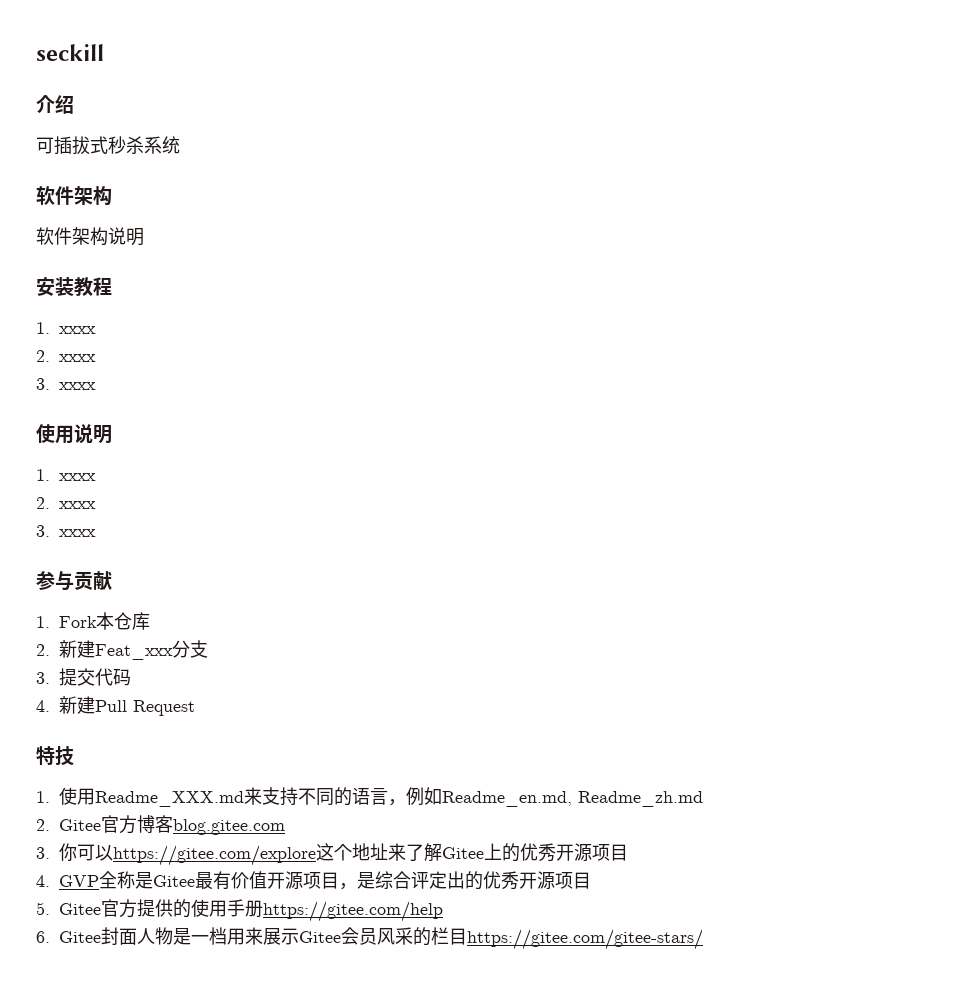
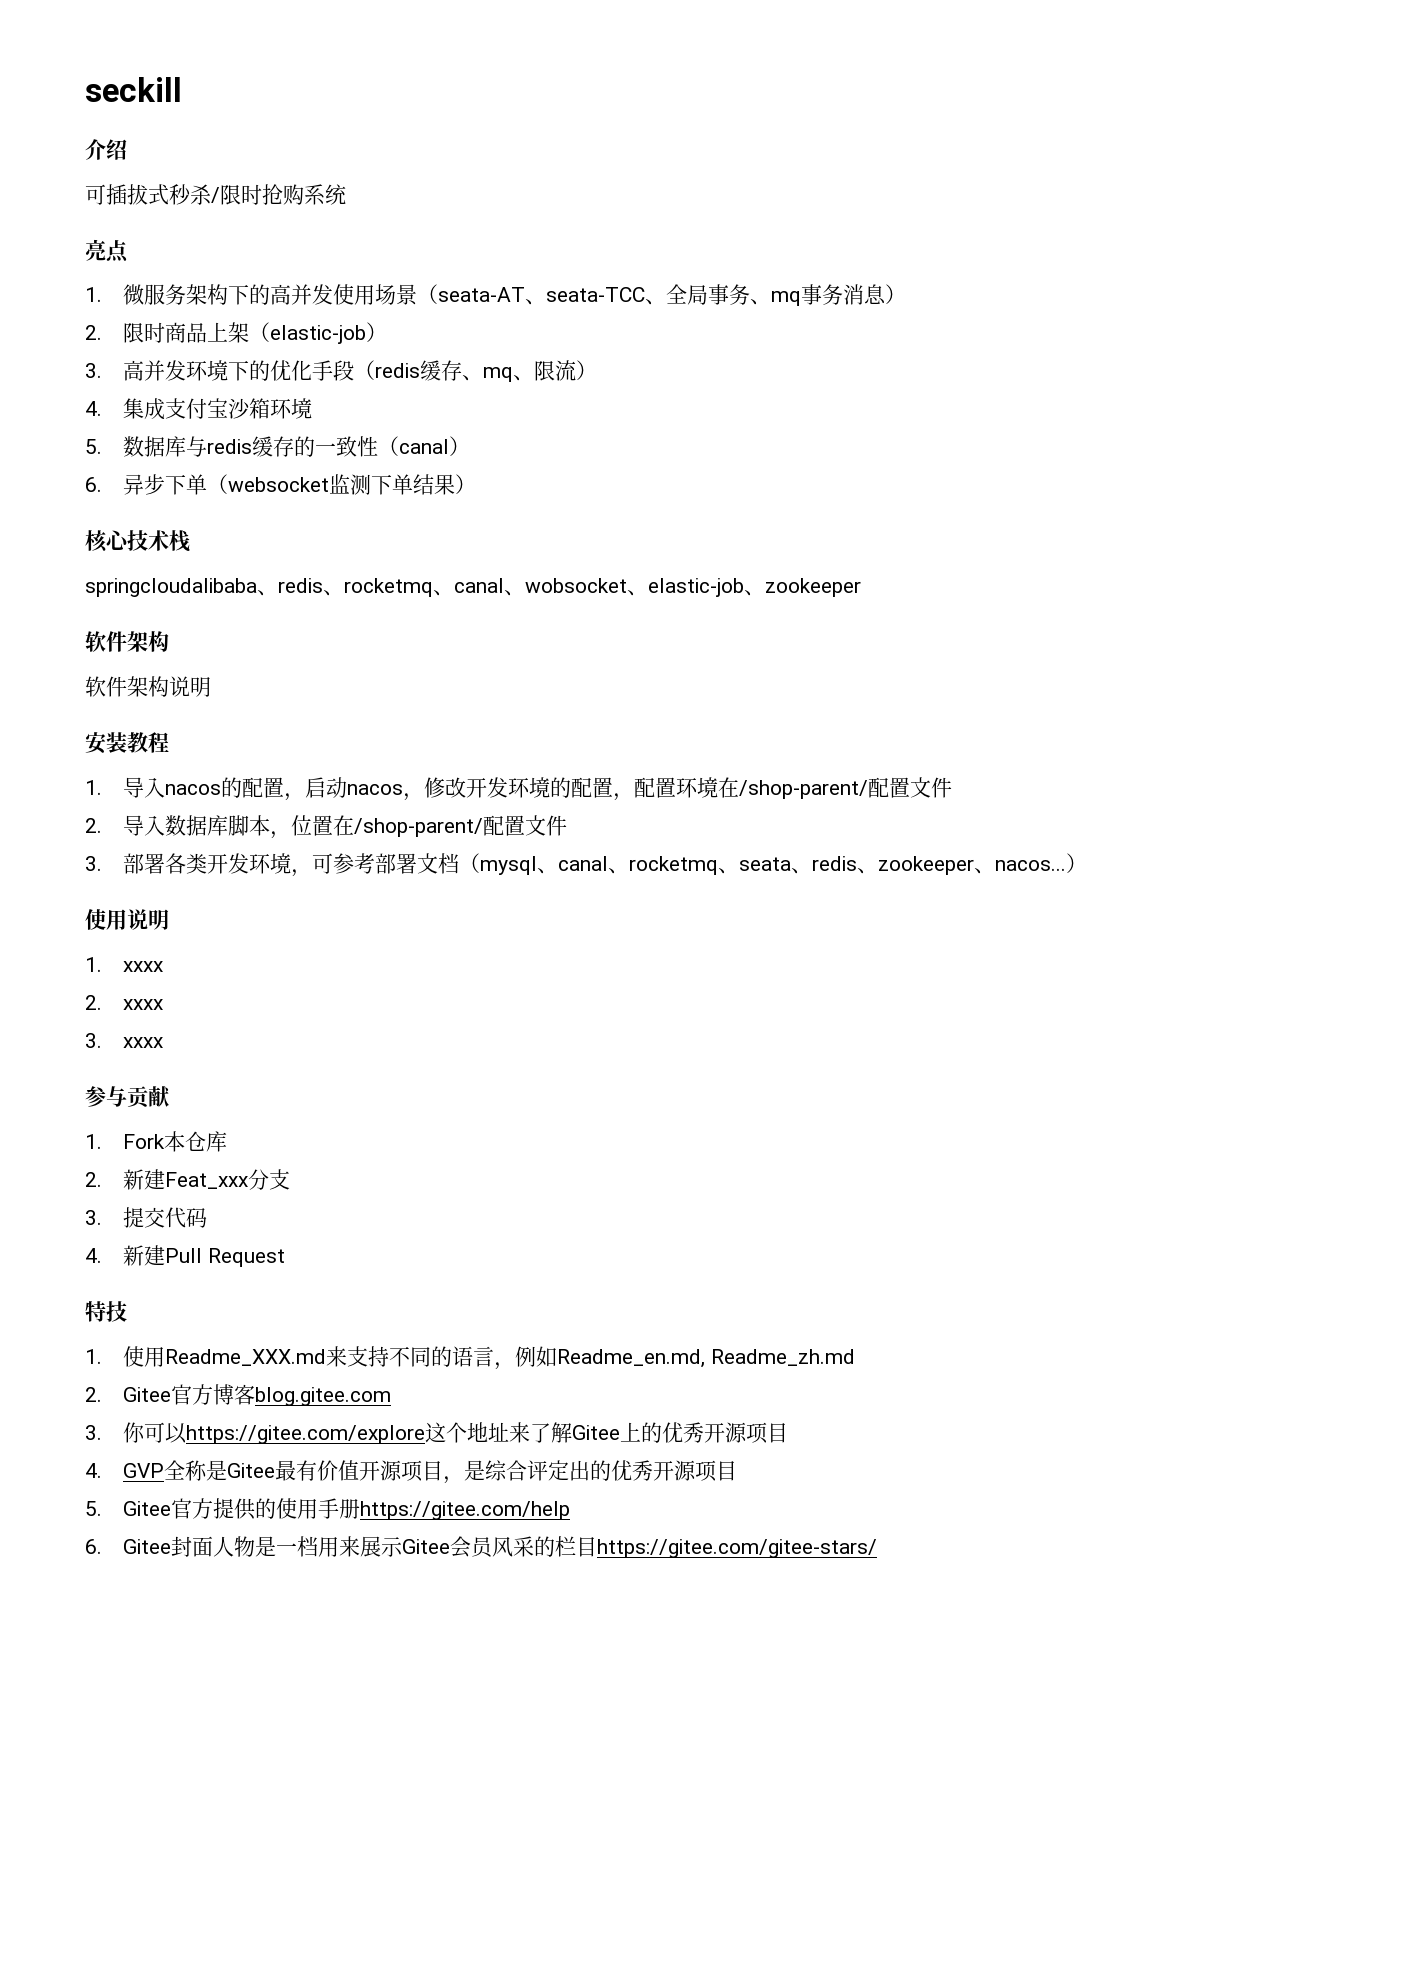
[144,136,180,154] 系统 -> [211,184,346,205] [85,239,129,263] [85,284,907,306] [85,322,388,344] [85,360,598,382] [85,398,313,420] [85,436,471,457] [85,474,477,495] [85,530,190,553] [85,578,861,597] /限时抢购系统 // 亮点 // 1.微服务架构下的高并发使用场景（seata-AT、seata-TCC、全局事务、mq事务消息） // 2.限时商品上架（elastic-job） // 3.高并发环境下的优化手段（redis缓存、mq、限流） // 4.集成支付宝沙箱环境 // 5.数据库与redis缓存的一致性（canal） // 6.异步下单（websocket监测下单结果） // 核心技术栈 // springcloudalibaba、redis、rocketmq、canal、wobsocket、elastic-job、zookeeper
[59,326,96,334] [36,350,96,362] [36,378,96,390] xxxx // 2. xxxx // 3. xxxx -> [123,777,953,801] [85,815,568,839] [85,853,1088,877] 导入nacos的配置，启动nacos，修改开发环境的配置，配置环境在/shop-parent/配置文件 // 2.导入数据库脚本，位置在/shop-parent/配置文件 // 3.部署各类开发环境，可参考部署文档（mysql、canal、rocketmq、seata、redis、zookeeper、nacos...）

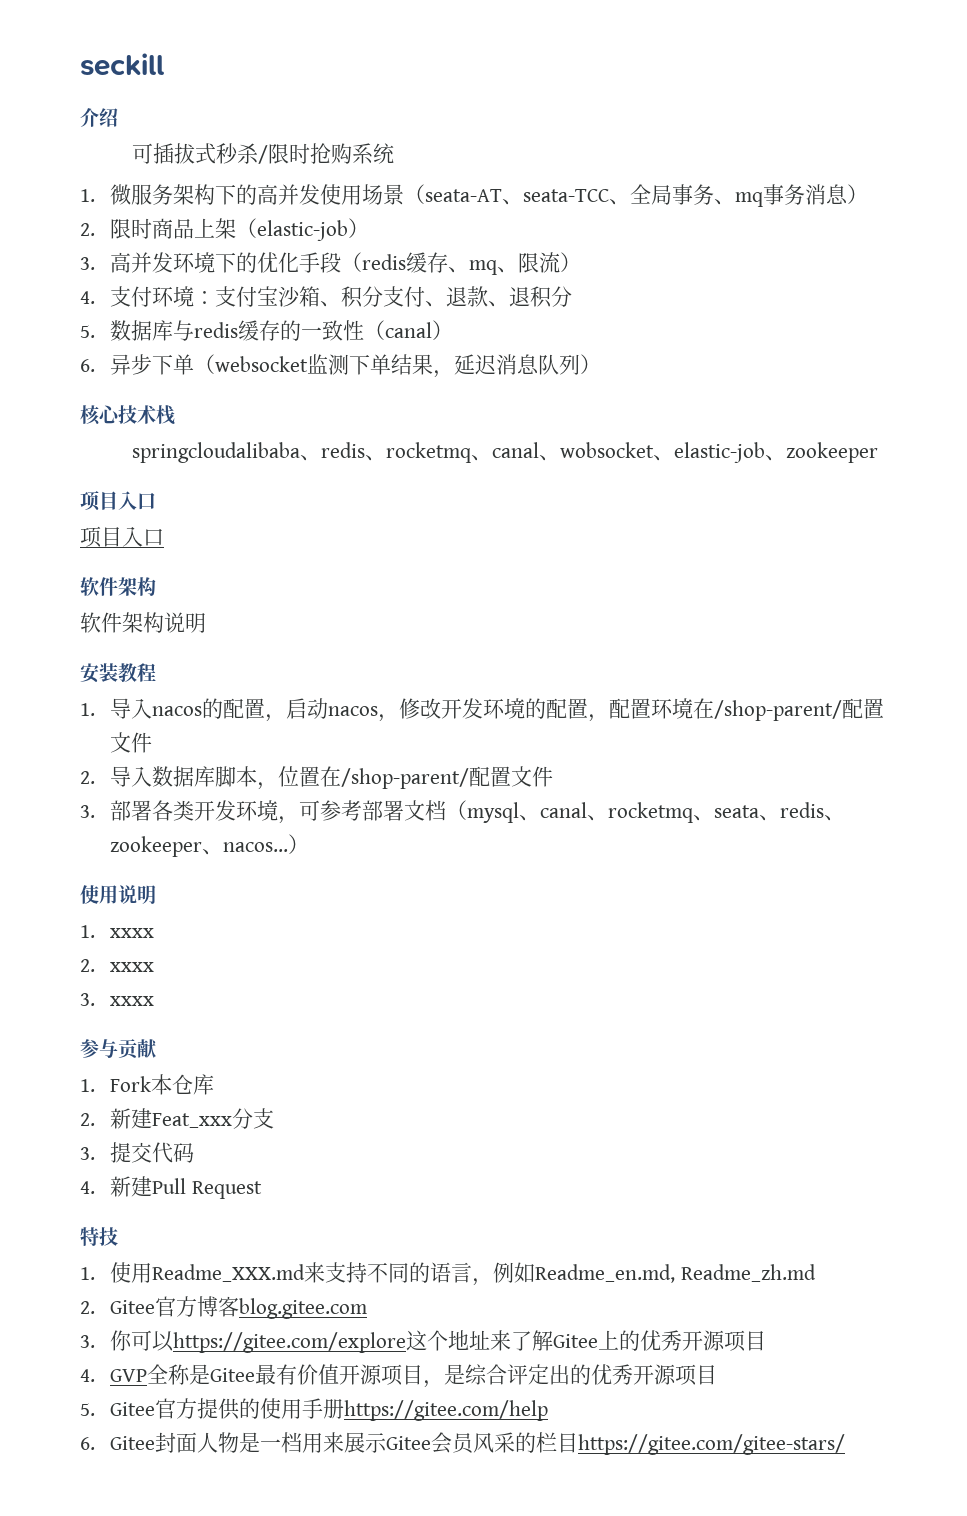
[85,239,129,263] // 亮点 -> (394, 153) none
[123,398,313,420] 集成支付宝沙箱环境 -> [109,286,572,308] 支付环境：支付宝沙箱、积分支付、退款、退积分
(456, 484) none -> [432,354,580,378] ，延迟消息队列
(861, 587) none -> [80,491,156,511] [80,526,164,548] // 项目入口 // 项目入口

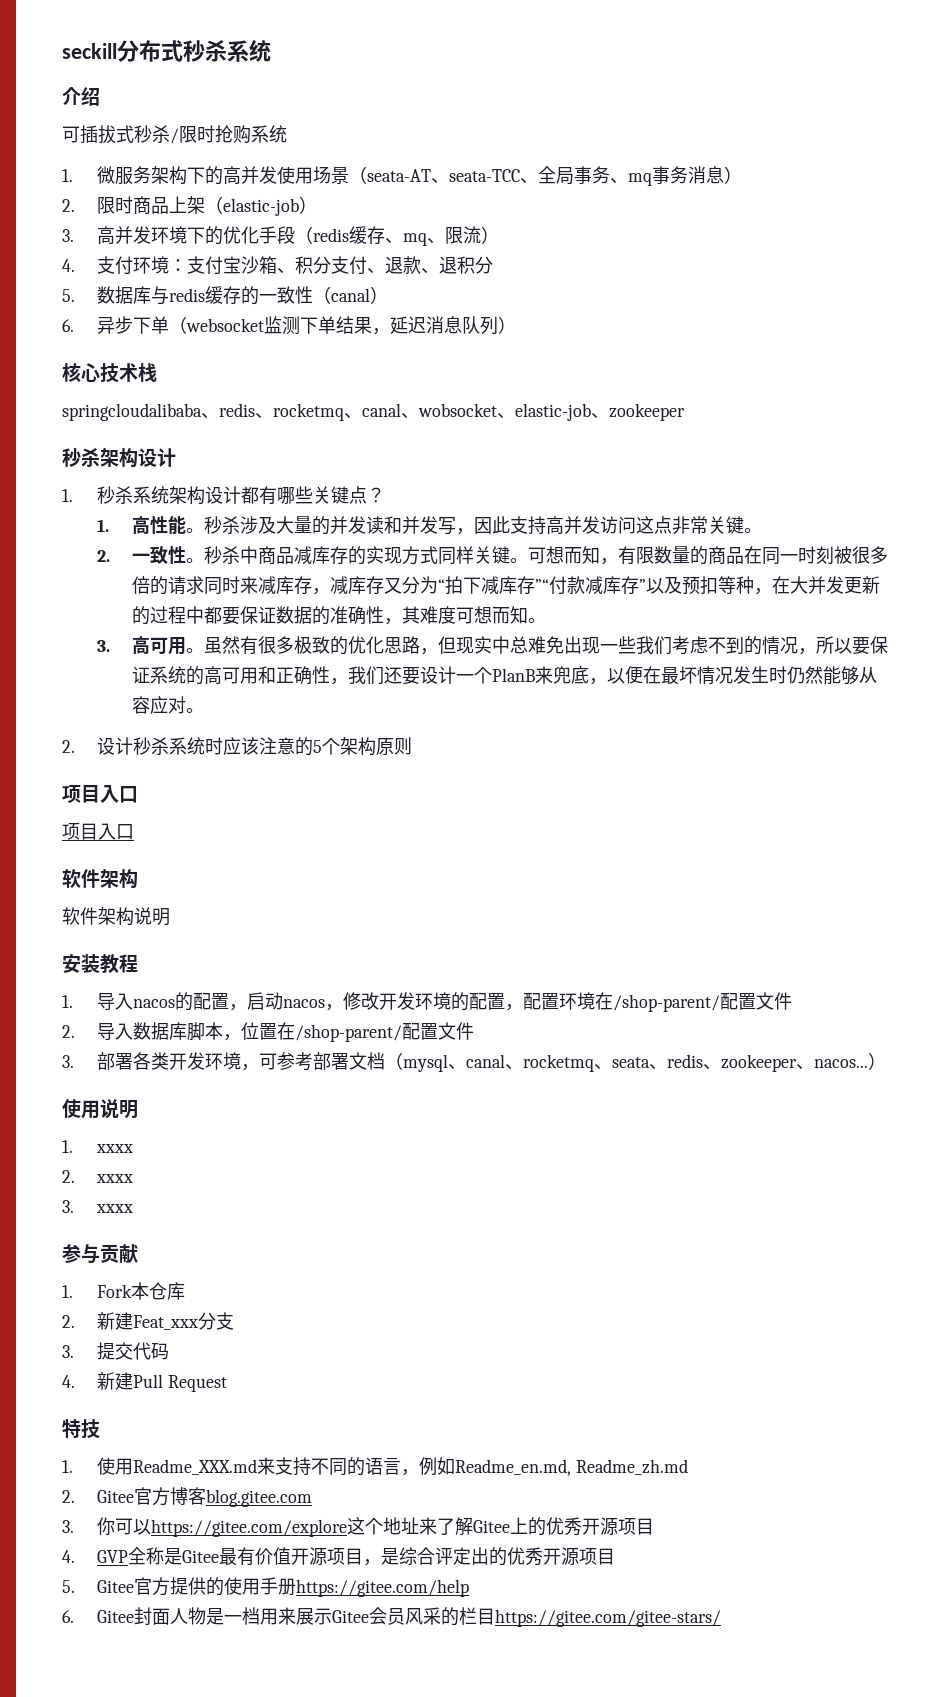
(164, 64) none -> [117,39,271,62] 分布式秒杀系统
(878, 452) none -> [62,448,176,468] [62,486,385,505] [96,516,762,535] [96,546,888,565] [131,576,880,595] [131,606,546,625] [96,636,888,655] [131,666,877,685] [131,696,204,714] [62,737,412,756] // 秒杀架构设计 // 1.秒杀系统架构设计都有哪些关键点？ // 1.高性能。秒杀涉及大量的并发读和并发写，因此支持高并发访问这点非常关键。 // 2.一致性。秒杀中商品减库存的实现方式同样关键。可想而知，有限数量的商品在同一时刻被很多倍的请求同时来减库存，减库存又分为“拍下减库存”“付款减库存”以及预扣等种，在大并发更新的过程中都要保证数据的准确性，其难度可想而知。 // 3.高可用。虽然有很多极致的优化思路，但现实中总难免出现一些我们考虑不到的情况，所以要保证系统的高可用和正确性，我们还要设计一个PlanB来兜底，以便在最坏情况发生时仍然能够从容应对。 // 2.设计秒杀系统时应该注意的5个架构原则

